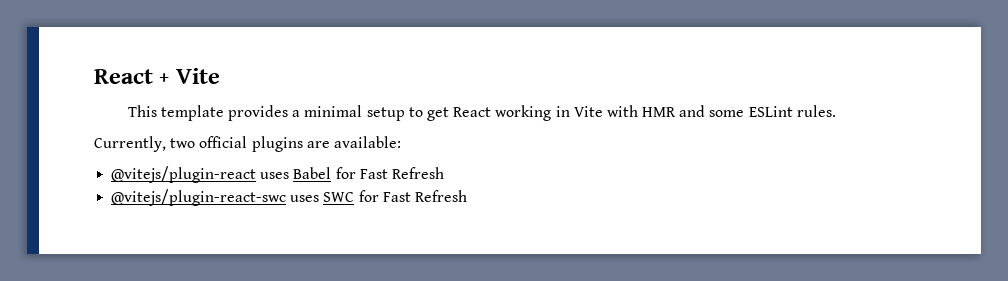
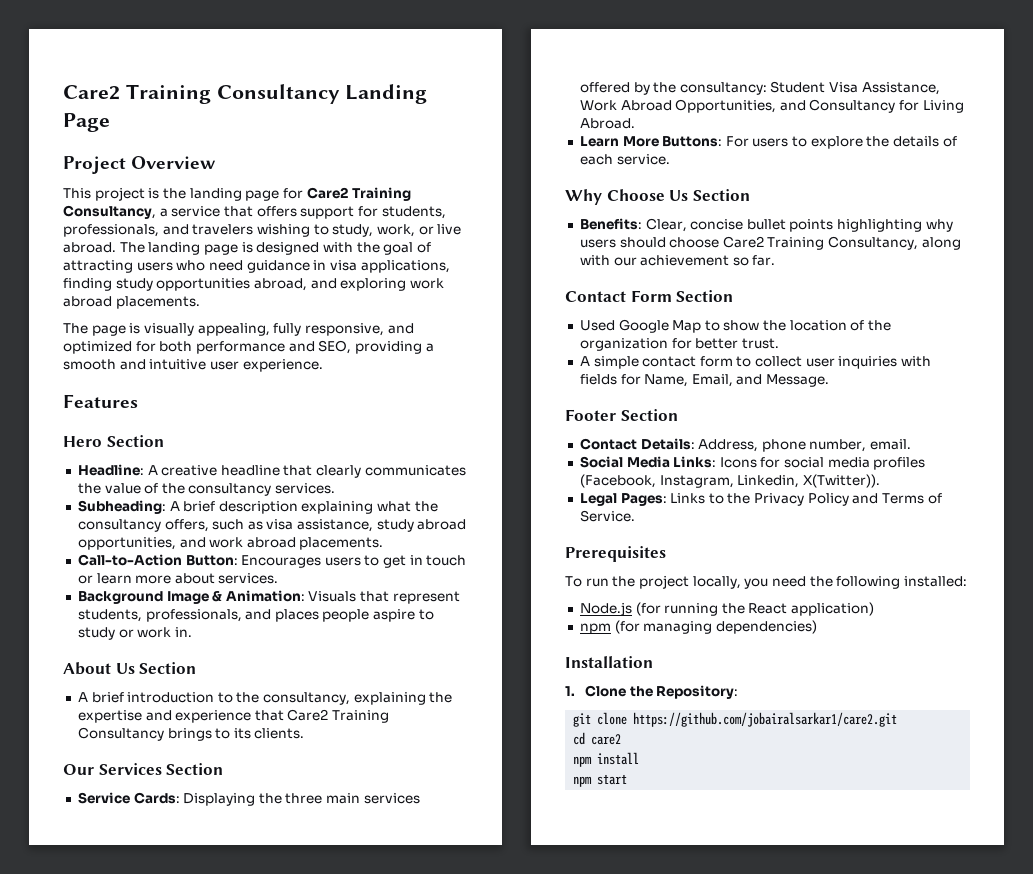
[94,68,220,84] [127,105,836,121] [94,136,401,152] [111,166,444,183] [111,189,467,206] React + Vite // This template provides a minimal setup to get React working in Vite with HMR and some ESLint rules. // Currently, two official plugins are available: // @vitejs/plugin-react uses Babel for Fast Refresh // @vitejs/plugin-react-swc uses SWC for Fast Refresh -> [63,84,428,104] [63,113,110,132] [63,156,217,174] [63,187,412,201] [63,205,446,219] [63,224,462,237] [63,242,431,255] [63,260,450,273] [63,278,444,291] [63,296,200,309] [63,323,414,336] [63,340,434,354] [63,359,323,372] [63,394,138,408] [63,435,164,447] [77,464,466,478] [77,483,336,496] [77,500,438,514] [77,519,467,532] [77,537,384,550] [77,554,467,568] [77,573,279,584] [77,590,460,604] [77,609,434,622] [77,627,192,640] [63,662,197,675] [77,692,453,705] [77,709,390,723] [77,727,305,741] [63,763,224,775] [77,792,420,806] [579,81,940,95] [579,99,964,113] [579,118,635,129] [579,136,957,149] [579,154,670,165] [565,189,750,205] [579,218,953,232] [579,236,961,250] [579,255,776,266] [565,290,734,302] [579,319,892,333] [579,338,779,351] [579,356,932,369] [579,374,830,387] [565,409,678,421] [579,438,912,452] [579,456,926,470] [579,474,880,488] [579,493,942,506] [579,510,635,522] [565,546,666,562] [565,575,967,589] [579,602,875,616] [579,620,817,634] [565,656,653,668] [565,685,739,699] [573,712,898,727] [573,732,622,745] [573,752,640,767] [573,774,628,787] Care2 Training Consultancy Landing Page // Project Overview // This project is the landing page for Care2 Training Consultancy, a service that offers support for students, professionals, and travelers wishing to study, work, or live abroad. The landing page is designed with the goal of attracting users who need guidance in visa applications, finding study opportunities abroad, and exploring work abroad placements. // The page is visually appealing, fully responsive, and optimized for both performance and SEO, providing a smooth and intuitive user experience. // Features // Hero Section // Headline: A creative headline that clearly communicates the value of the consultancy services. // Subheading: A brief description explaining what the consultancy offers, such as visa assistance, study abroad opportunities, and work abroad placements. // Call-to-Action Button: Encourages users to get in touch or learn more about services. // Background Image & Animation: Visuals that represent students, professionals, and places people aspire to study or work in. // About Us Section // A brief introduction to the consultancy, explaining the expertise and experience that Care2 Training Consultancy brings to its clients. // Our Services Section // Service Cards: Displaying the three main services offered by the consultancy: Student Visa Assistance, Work Abroad Opportunities, and Consultancy for Living Abroad. // Learn More Buttons: For users to explore the details of each service. // Why Choose Us Section // Benefits: Clear, concise bullet points highlighting why users should choose Care2 Training Consultancy, along with our achievement so far. // Contact Form Section // Used Google Map to show the location of the organization for better trust. // A simple contact form to collect user inquiries with fields for Name, Email, and Message. // Footer Section // Contact Details: Address, phone number, email. // Social Media Links: Icons for social media profiles (Facebook, Instagram, Linkedin, X(Twitter)). // Legal Pages: Links to the Privacy Policy and Terms of Service. // Prerequisites // To run the project locally, you need the following installed: // Node.js (for running the React application) // npm (for managing dependencies) // Installation // 1. Clone the Repository: // git clone https://github.com/jobairalsarkar1/care2.git // cd care2 // npm install // npm start

